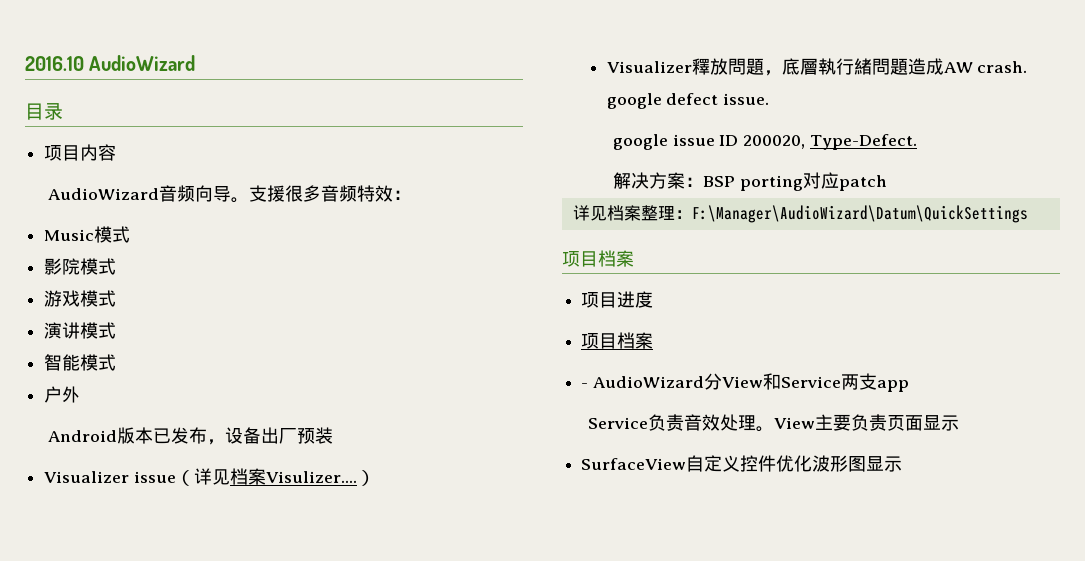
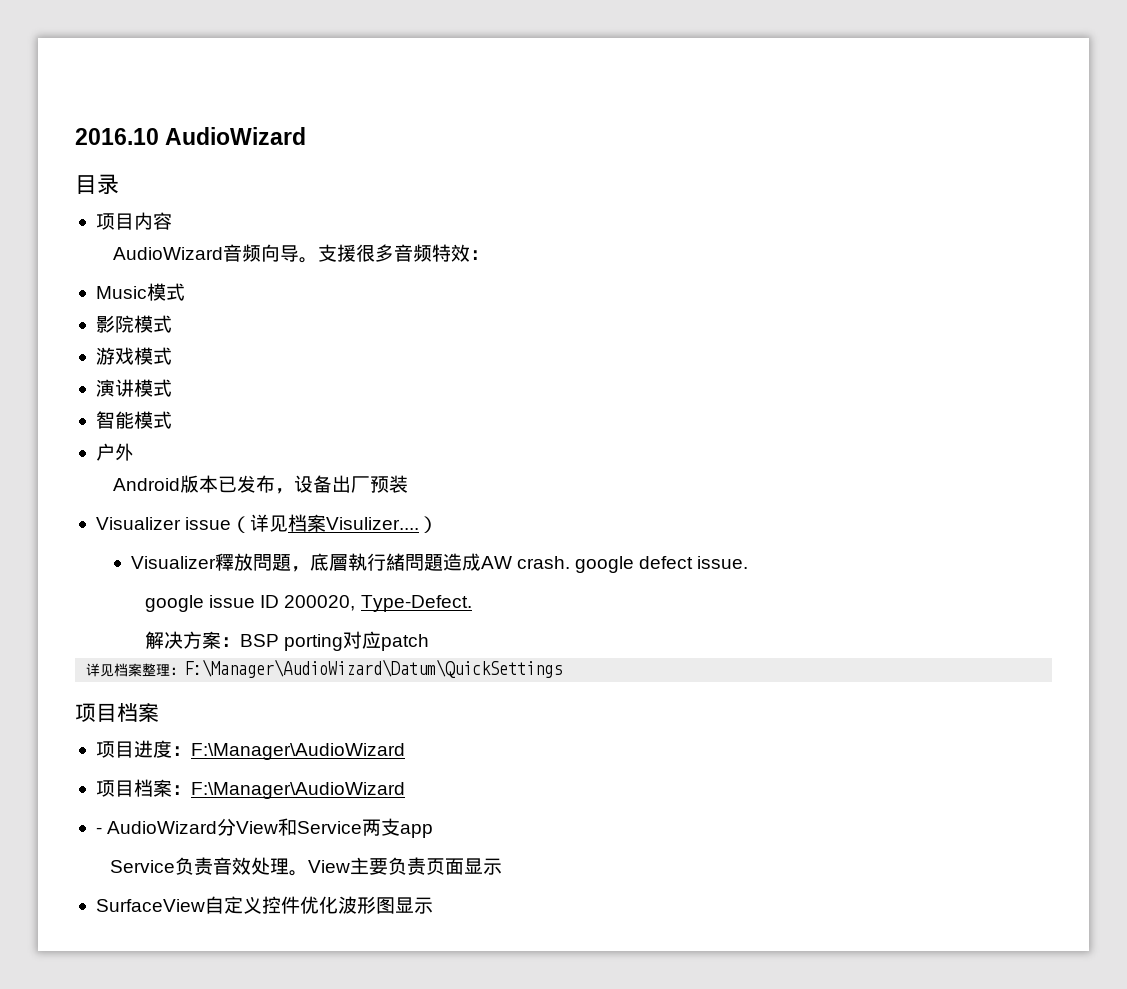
[581,332,654,349] // 项目档案 -> [171,743,405,760] [95,779,405,799] ：F:\Manager\AudioWizard // 项目档案：F:\Manager\AudioWizard

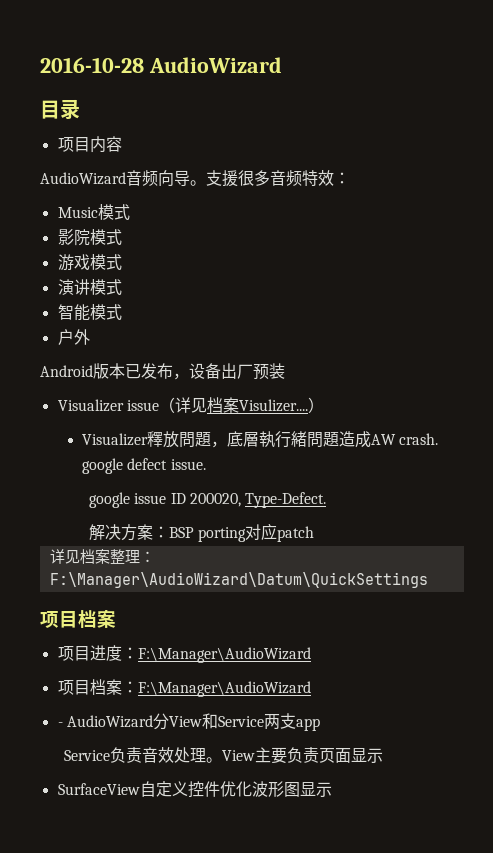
[75,128,159,145] 2016.10 -> [40,57,144,73] 2016-10-28

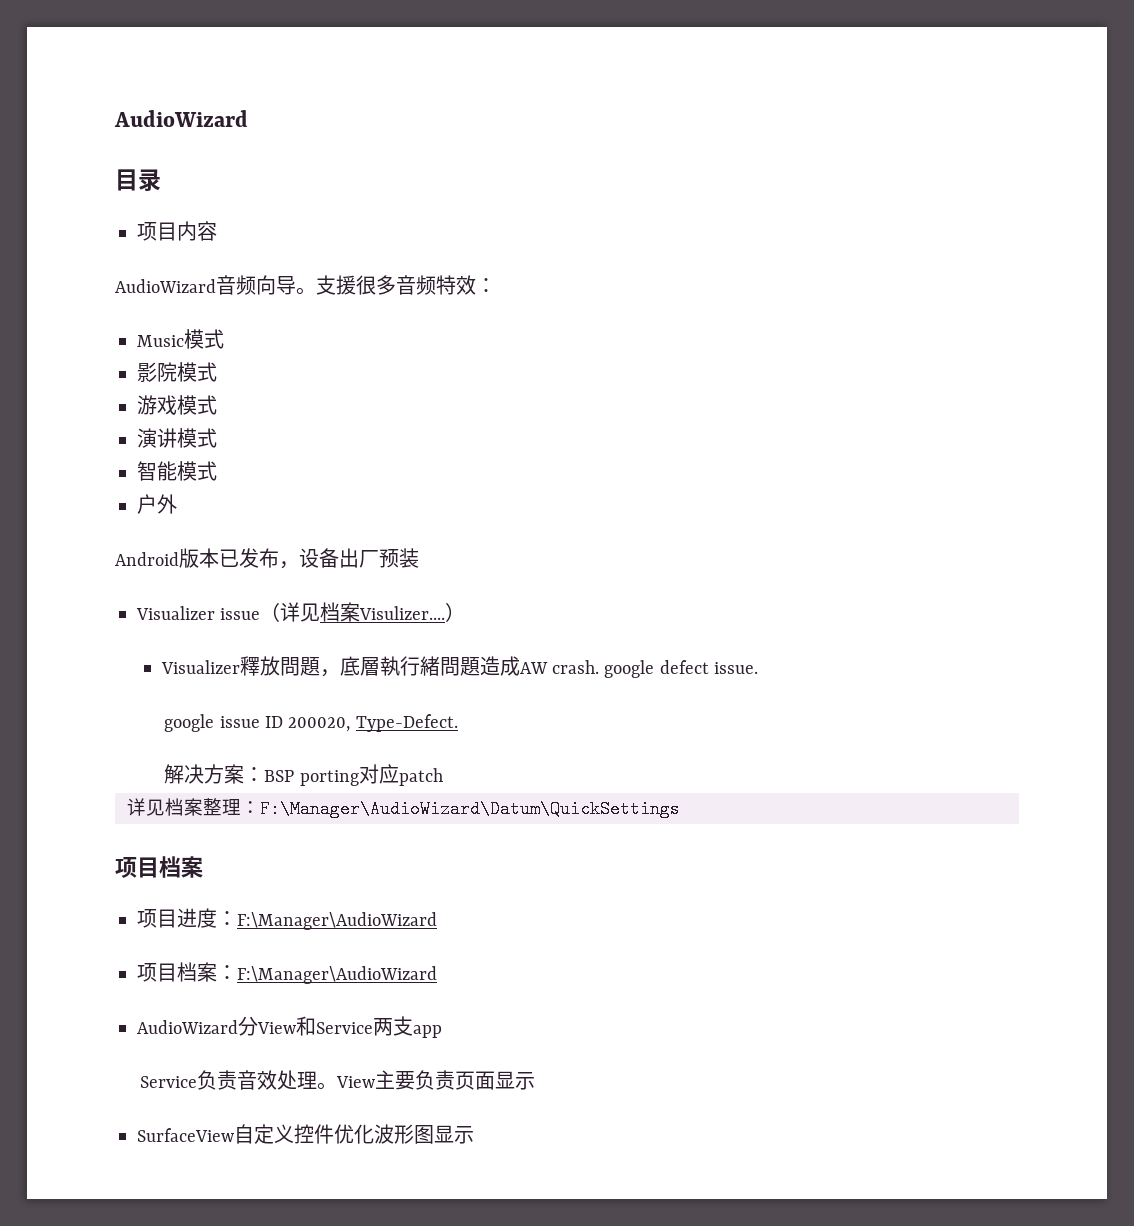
[40,57,144,73] 2016-10-28 -> (114, 118) none
[57,722,63,727] - -> (437, 975) none

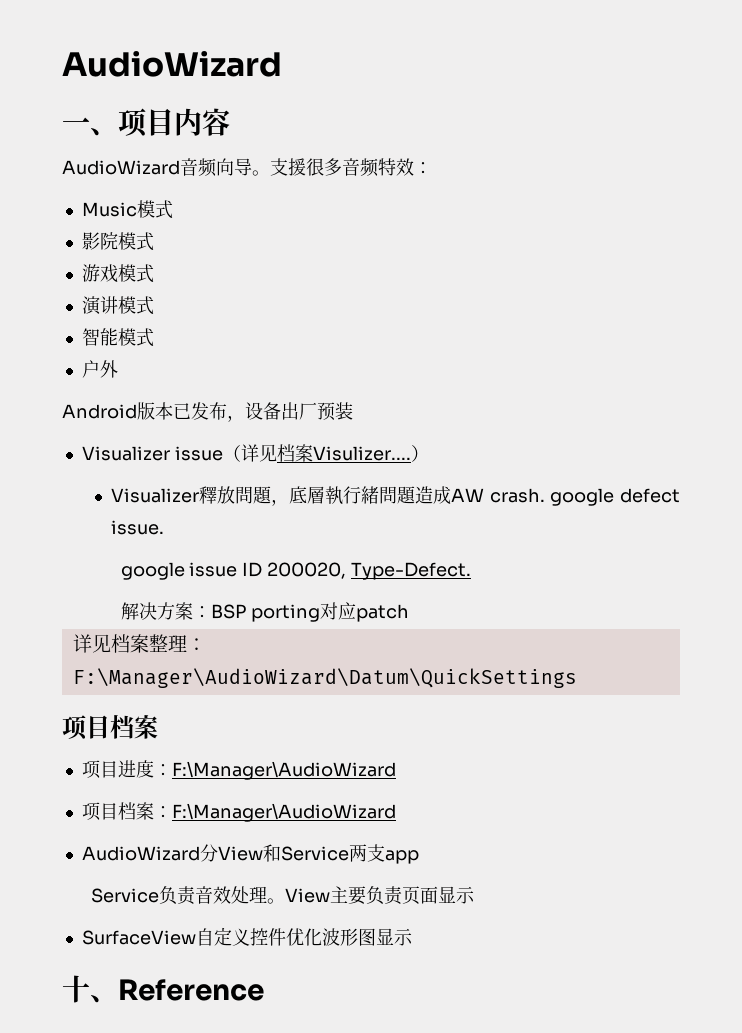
[115,169,161,192] 目录 // -> [62,117,118,136] 一、
(474, 1135) none -> [62,975,264,1003] // 十、Reference

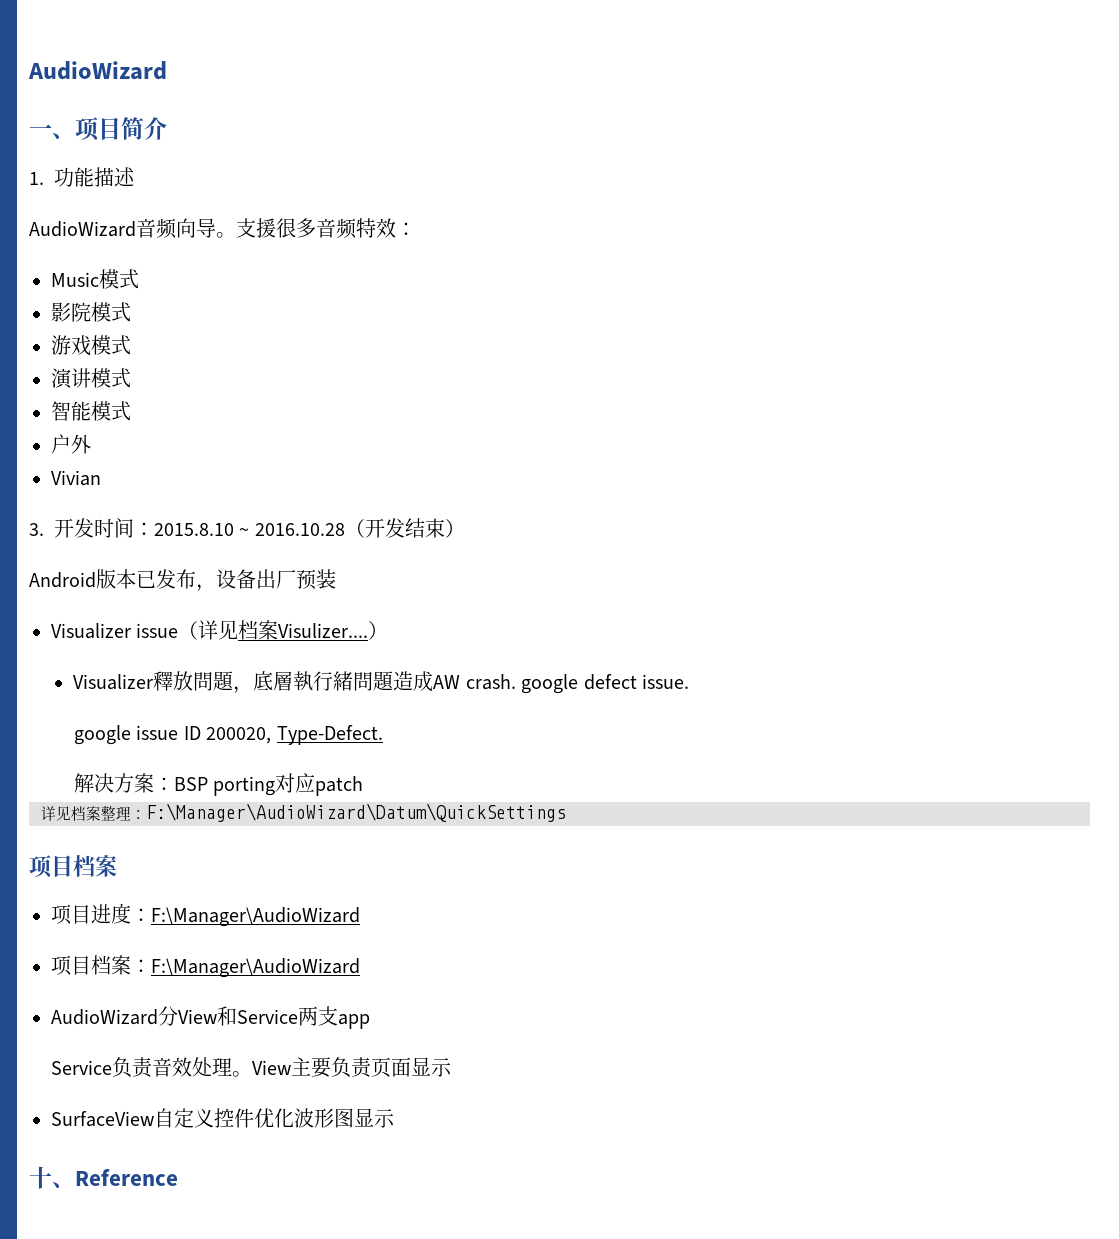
[174,108,230,136] 内容 -> [121,117,167,140] [29,167,135,187] 简介 // 1.功能描述
(118, 369) none -> [51,470,101,486] [29,518,465,538] // Vivian // 3.开发时间：2015.8.10 ~ 2016.10.28（开发结束）

